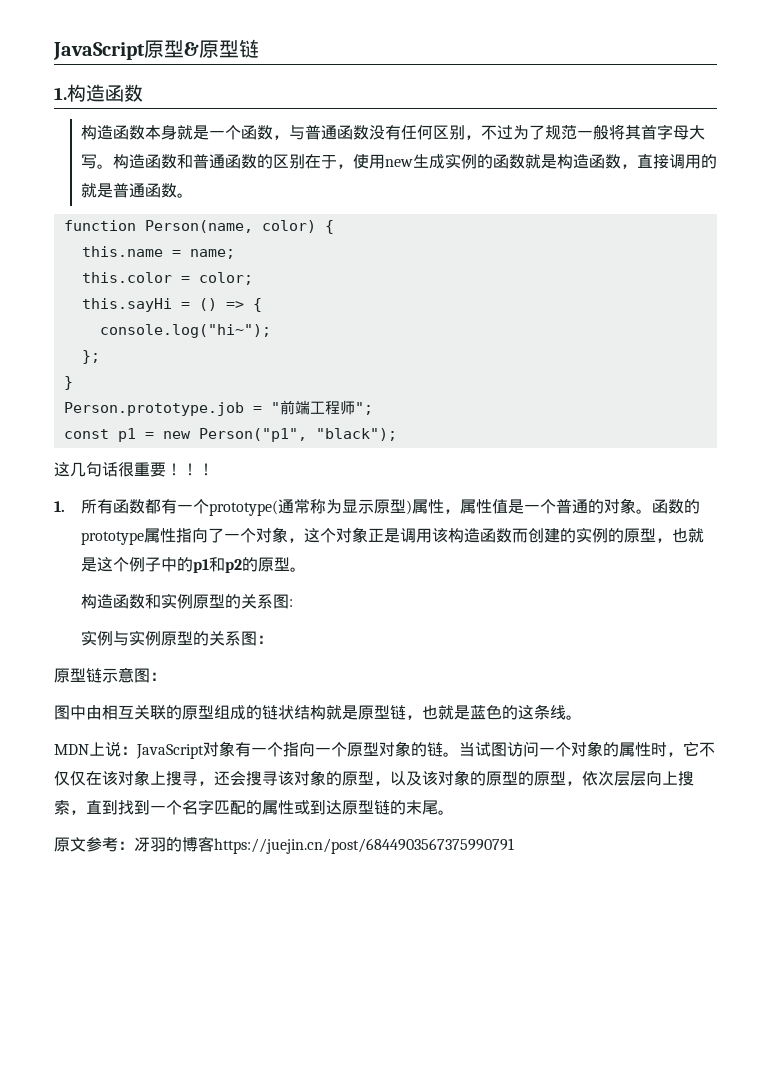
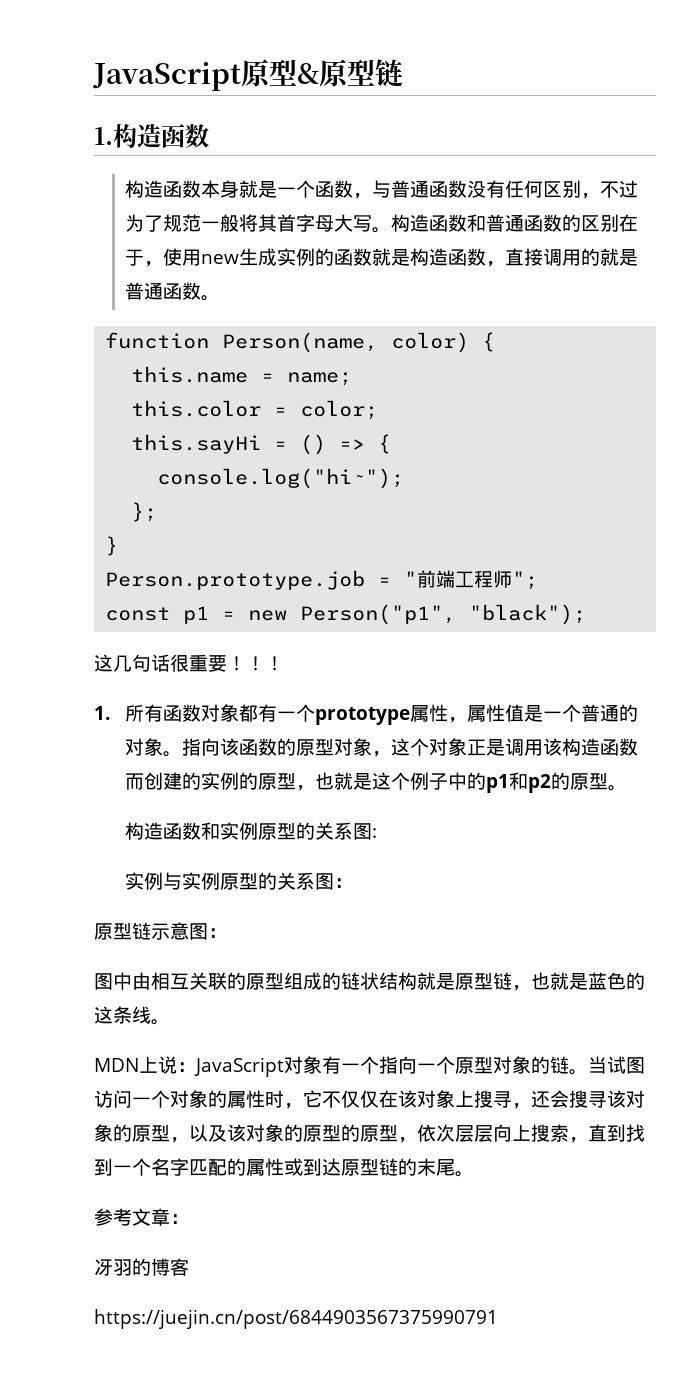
(145, 506) none -> [201,704,240,722] 对象
[208,499,412,516] prototype(通常称为显示原型) -> [315,706,411,725] prototype
[651,499,700,514] [80,528,256,545] 函数的prototype属性指向了一个 -> [182,738,335,756] 指向该函数的原型
[54,837,134,852] 原文参考： -> [94,1208,189,1226] 参考文章： //
(214, 844) none -> (189, 1267) //

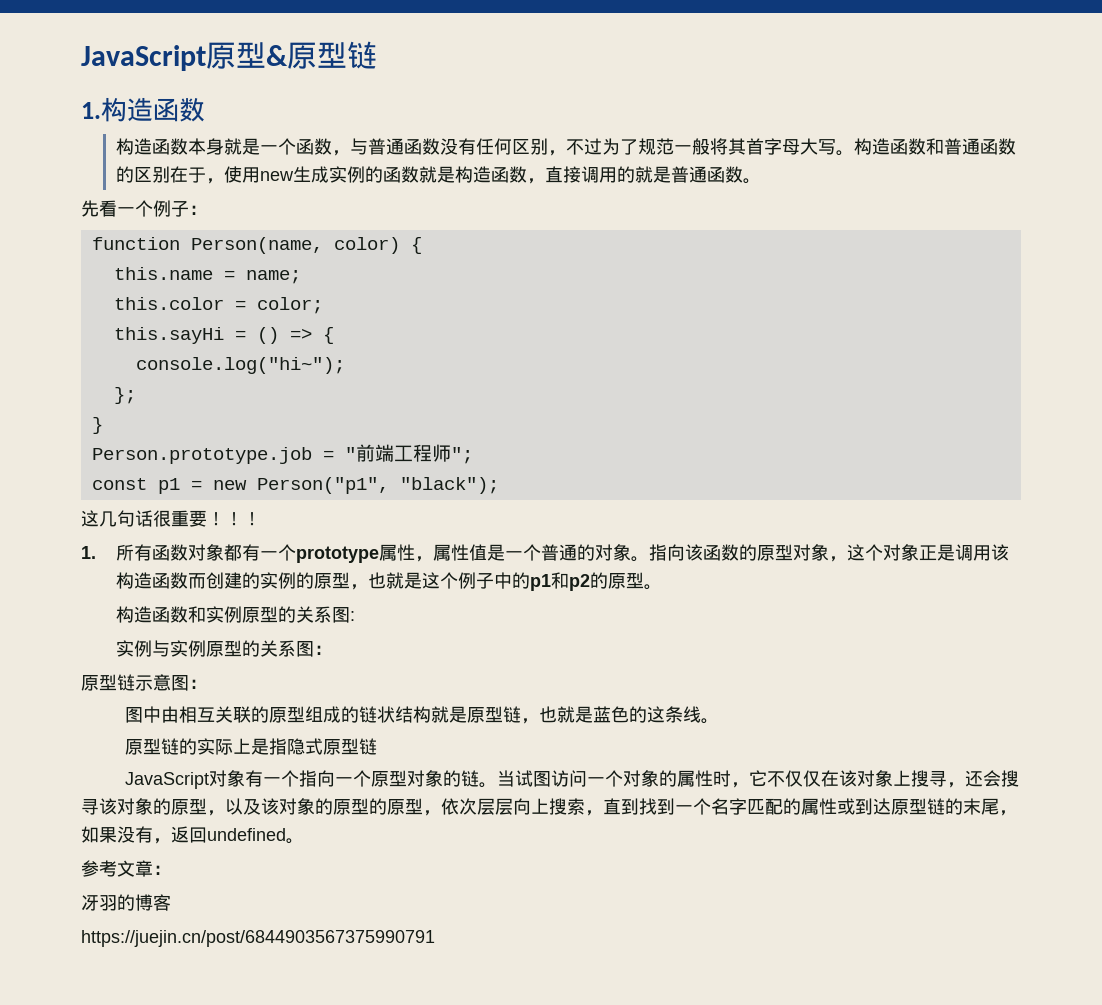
(221, 298) none -> [81,200,207,217] // 先看一个例子：
[94,1056,196,1074] MDN上说： -> [125,738,378,755] 原型链的实际上是指隐式原型链 //
(455, 1167) none -> [999,810,1017,816] [81,826,286,844] ，如果没有，返回undefined

